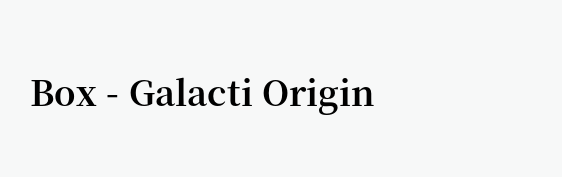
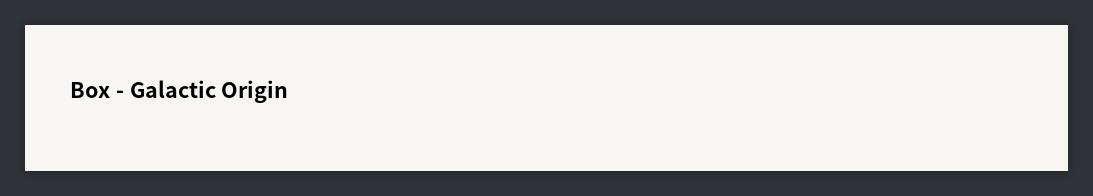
[128,77,253,106] Galacti -> [129,80,216,98] Galactic

